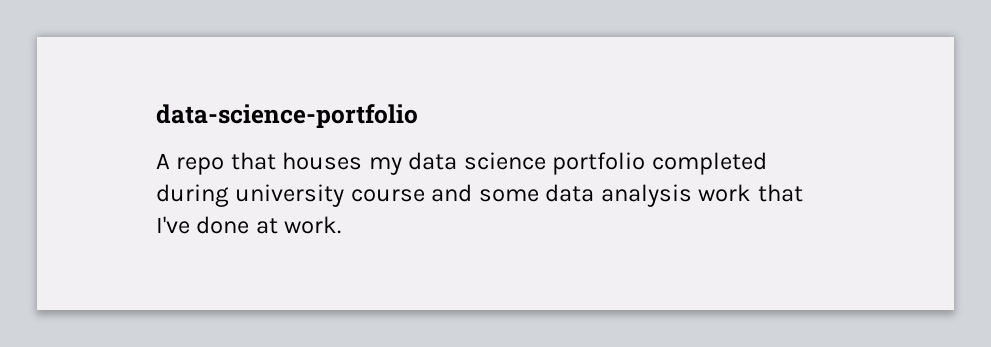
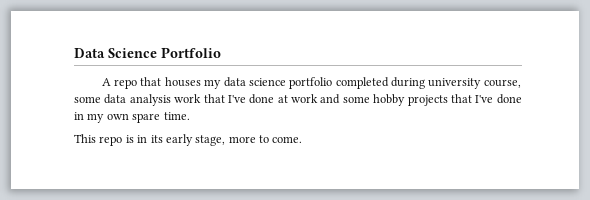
[156,104,418,128] data-science-portfolio -> [74,47,221,58] Data Science Portfolio
[350,184,473,202] course and -> [483,79,521,88] course,
[284,216,342,234] work. -> [291,94,522,106] [74,112,190,123] [74,134,303,146] work and some hobby projects that I've done in my own spare time. // This repo is in its early stage, more to come.

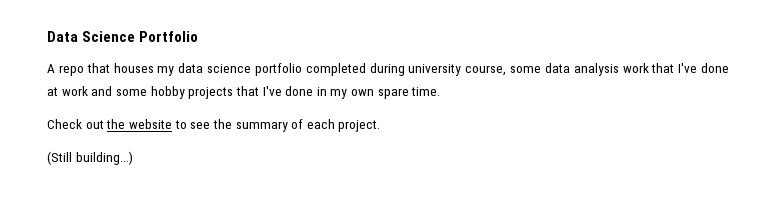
[74,134,303,146] This repo is in its early stage, more to come. -> [47,119,381,132] [47,151,133,165] Check out the website to see the summary of each project. // (Still building...)

